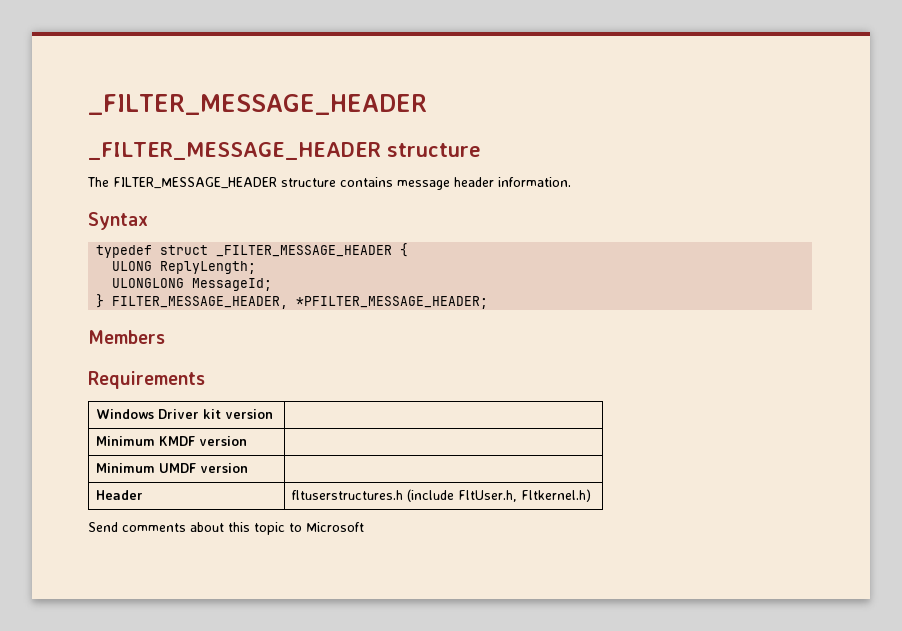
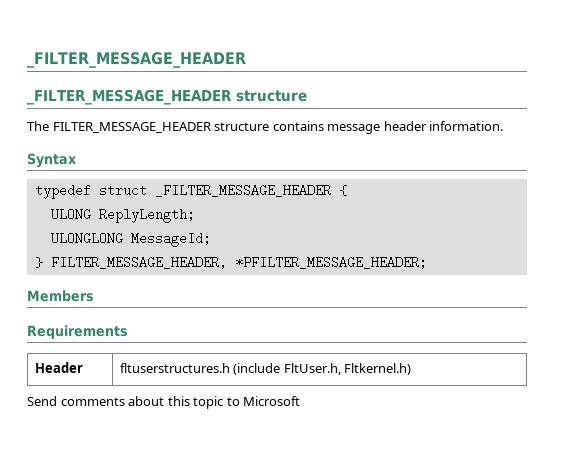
[95,409,273,419] [95,436,247,446] [95,463,248,473] // Windows Driver kit version | // Minimum KMDF version | // Minimum UMDF version | -> (128, 332) none

